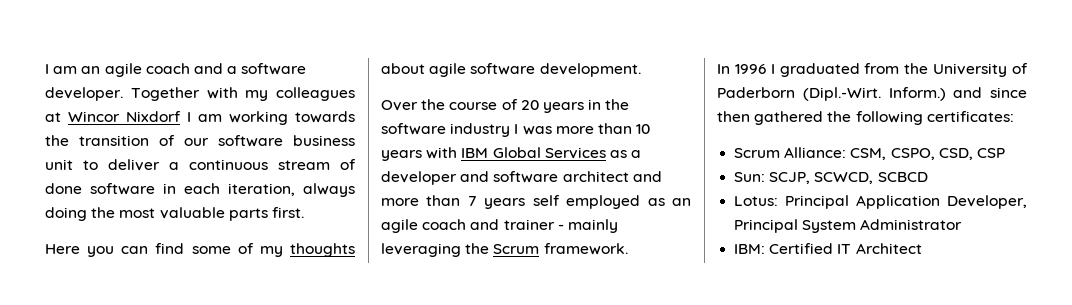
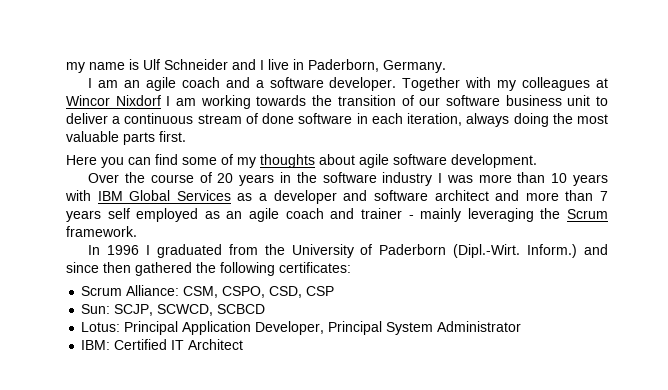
(45, 69) none -> [66,59,446,73] my name is Ulf Schneider and I live in Paderborn, Germany. //

